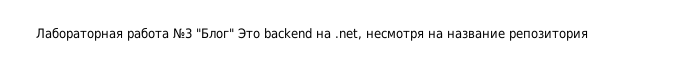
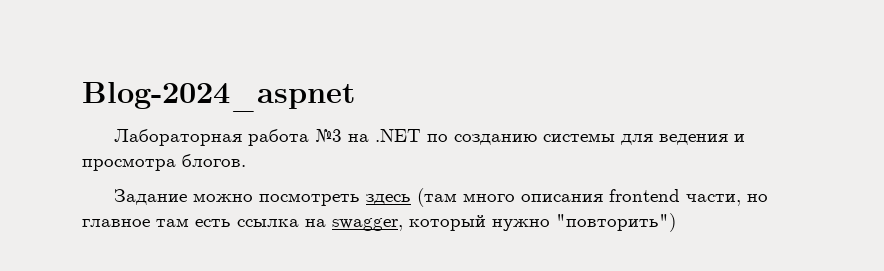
(36, 34) none -> [82,82,355,112] Blog-2024_aspnet //
[196,28,588,41] "Блог" Это backend на .net, несмотря на название репозитория -> [347,129,745,145] [82,154,246,171] [113,188,768,207] [82,213,676,232] на .NET по созданию системы для ведения и просмотра блогов. // Задание можно посмотреть здесь (там много описания frontend части, но главное там есть ссылка на swagger, который нужно "повторить")

